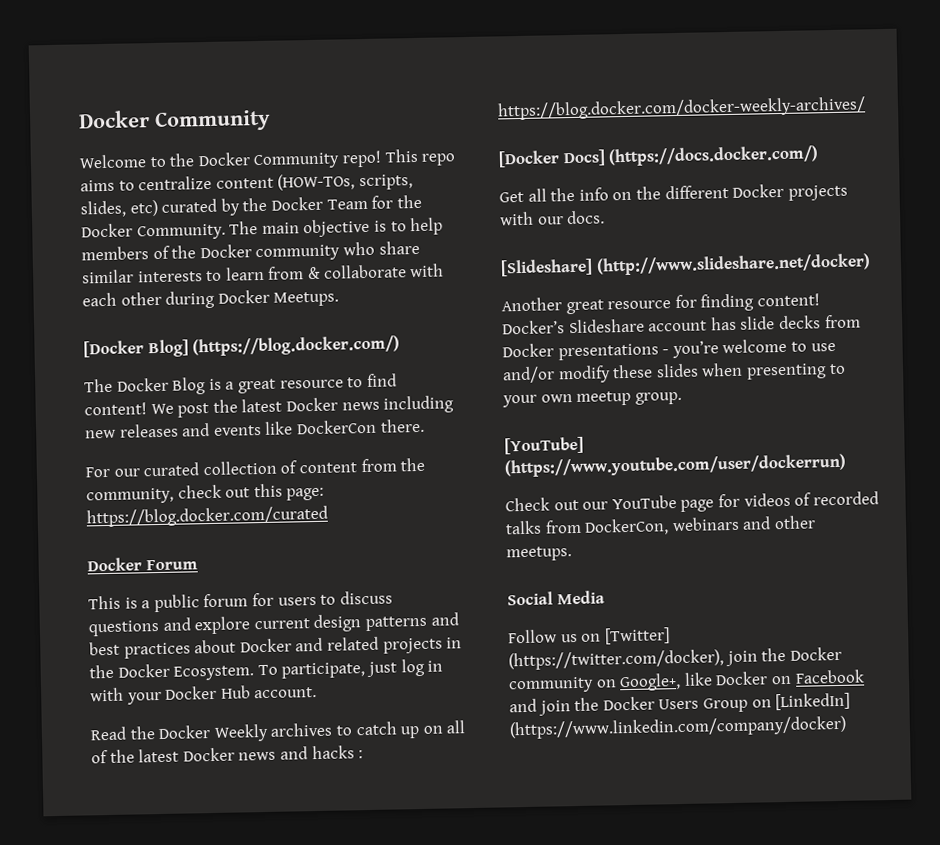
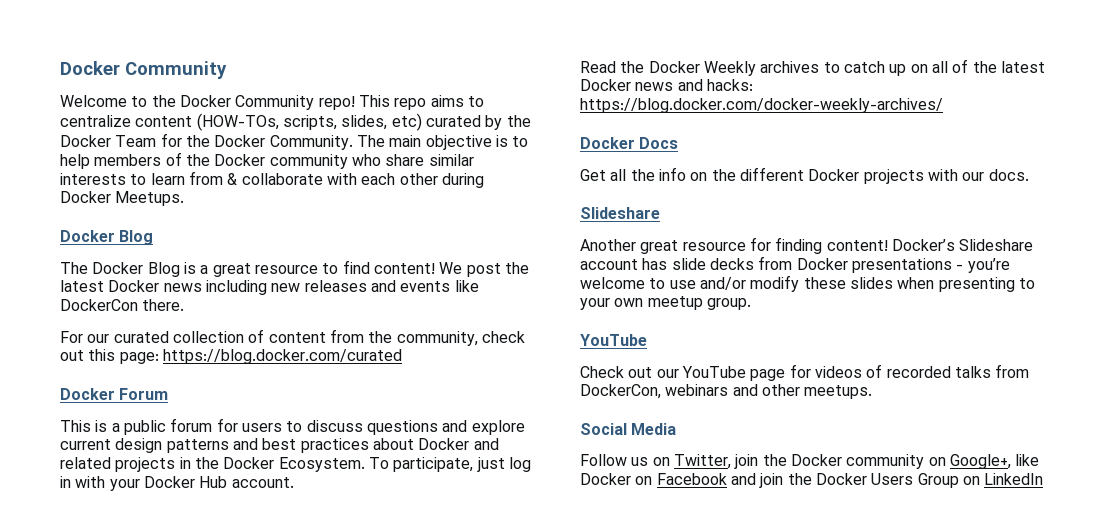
[83,335,401,358] [Docker Blog] (https://blog.docker.com/) -> [60,230,154,245] Docker Blog
[311,745,364,760] hacks : -> [706,79,753,91] hacks:
[498,145,820,168] [Docker Docs] (https://docs.docker.com/) -> [580,137,679,149] Docker Docs
[500,253,871,277] [Slideshare] (http://www.slideshare.net/docker) -> [580,207,660,219] Slideshare
[504,436,584,455] [504,453,846,478] [YouTube] (https://www.youtube.com/user/dockerrun) -> [580,334,647,346] YouTube
[603,627,670,645] [508,649,724,671] [Twitter] (https://twitter.com/docker), -> [673,454,731,469] Twitter,
[775,692,851,711] [509,715,847,740] [LinkedIn] (https://www.linkedin.com/company/docker) -> [984,473,1044,485] LinkedIn

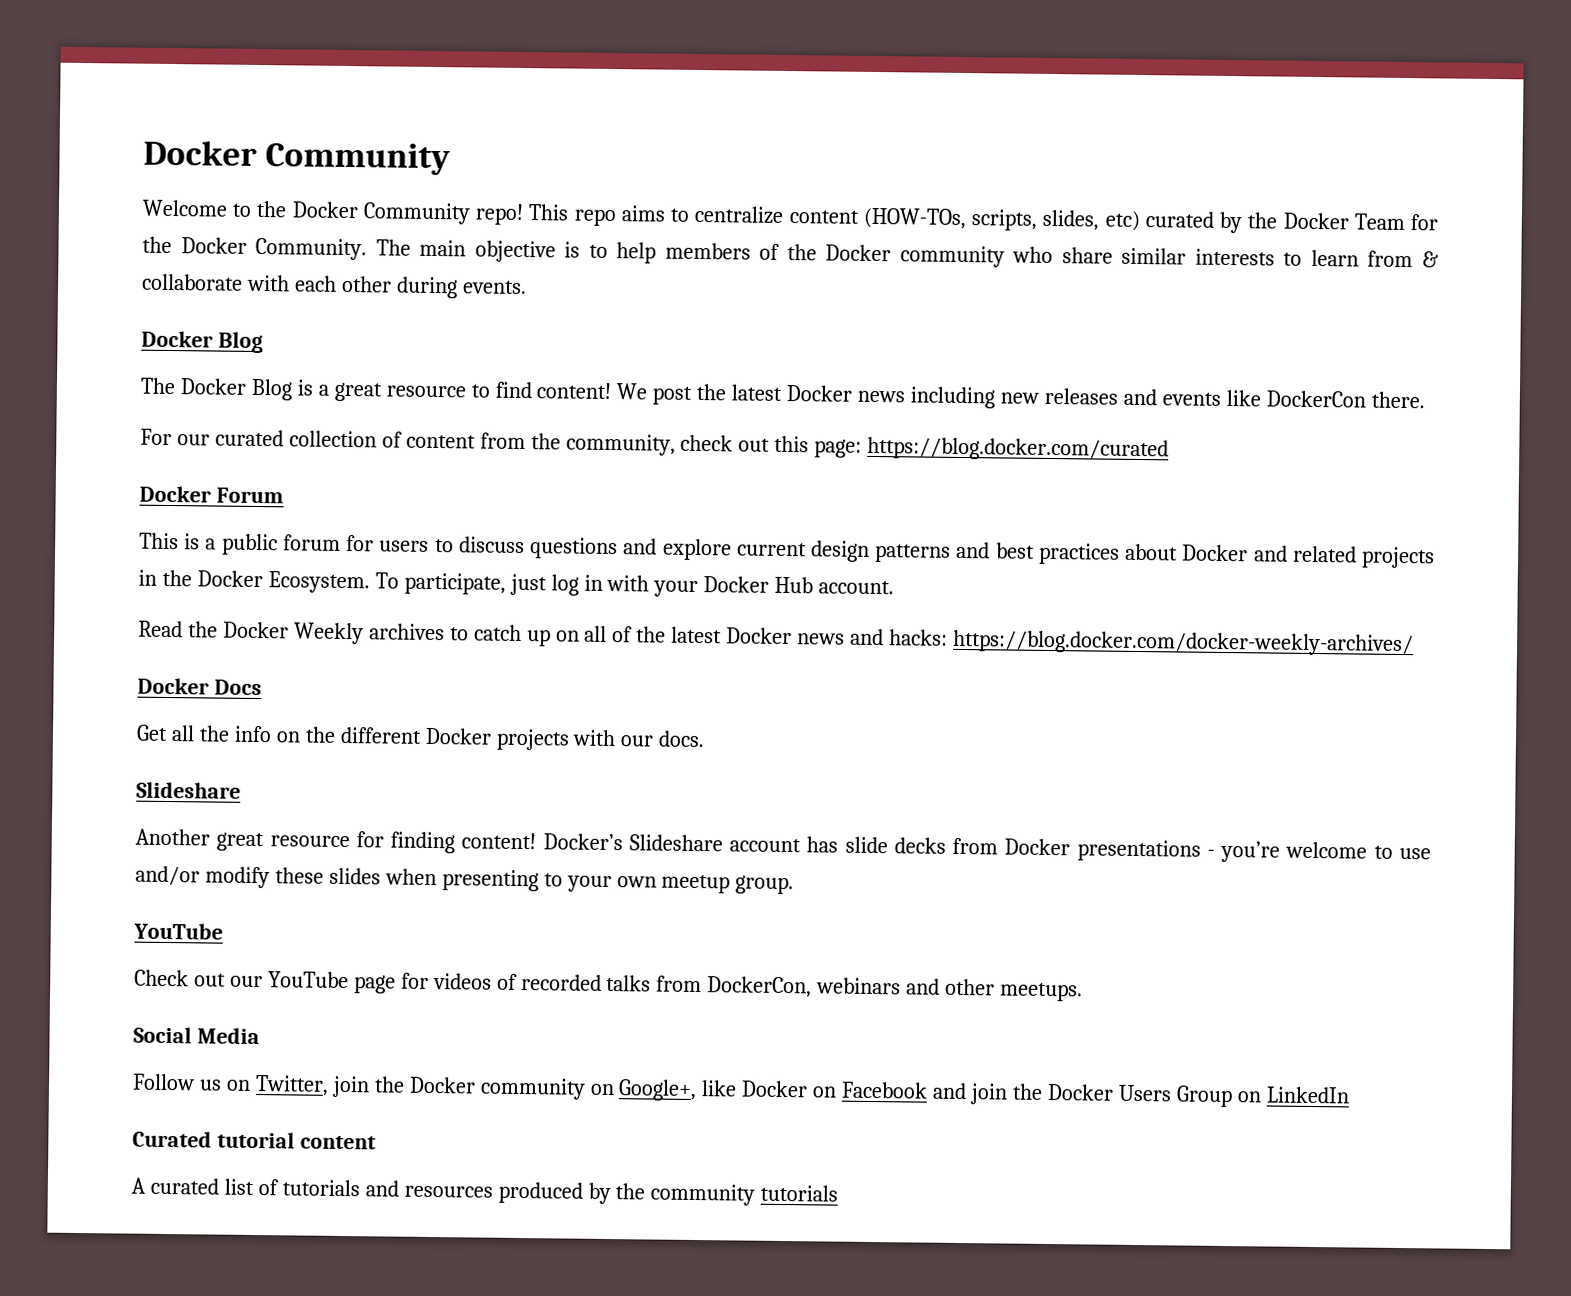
[60,191,185,206] Docker Meetups. -> [462,280,527,295] events.
(1044, 479) none -> [132,1130,376,1150] [131,1177,839,1206] // Curated tutorial content // A curated list of tutorials and resources produced by the community tutorials

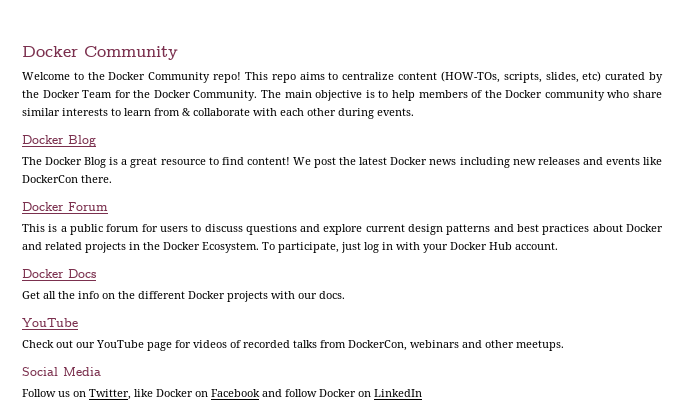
[140,428,1170,462] // For our curated collection of content from the community, check out this page: https://blog.docker.com/curated -> (112, 179) none
[138,620,1414,657] // Read the Docker Weekly archives to catch up on all of the latest Docker news and hacks: https://blog.docker.com/docker-weekly-archives/ -> (558, 246) none
[136,781,241,799] [135,828,1432,863] [135,865,795,895] // Slideshare // Another great resource for finding content! Docker’s Slideshare account has slide decks from Docker presentations - you’re welcome to use and/or modify these slides when presenting to your own meetup group. -> (345, 295) none
[331,1075,698,1102] join the Docker community on Google+, -> (131, 394) none
[970,1083,1350,1108] [132,1130,376,1150] [131,1177,839,1206] join the Docker Users Group on LinkedIn // Curated tutorial content // A curated list of tutorials and resources produced by the community tutorials -> [285,389,422,397] follow Docker on LinkedIn

